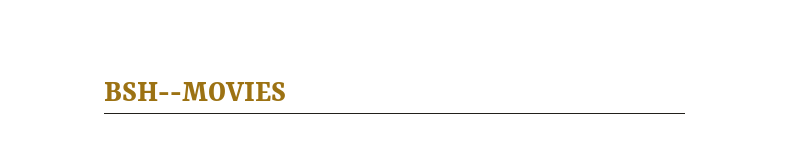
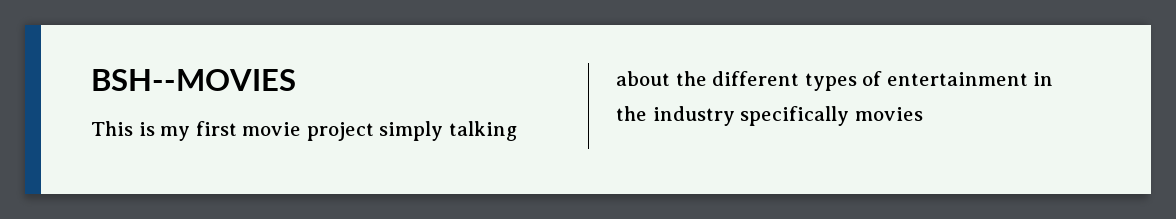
(286, 91) none -> [91,121,517,141] [616,71,1054,91] [616,106,923,126] // This is my first movie project simply talking about the different types of entertainment in the industry specifically movies

